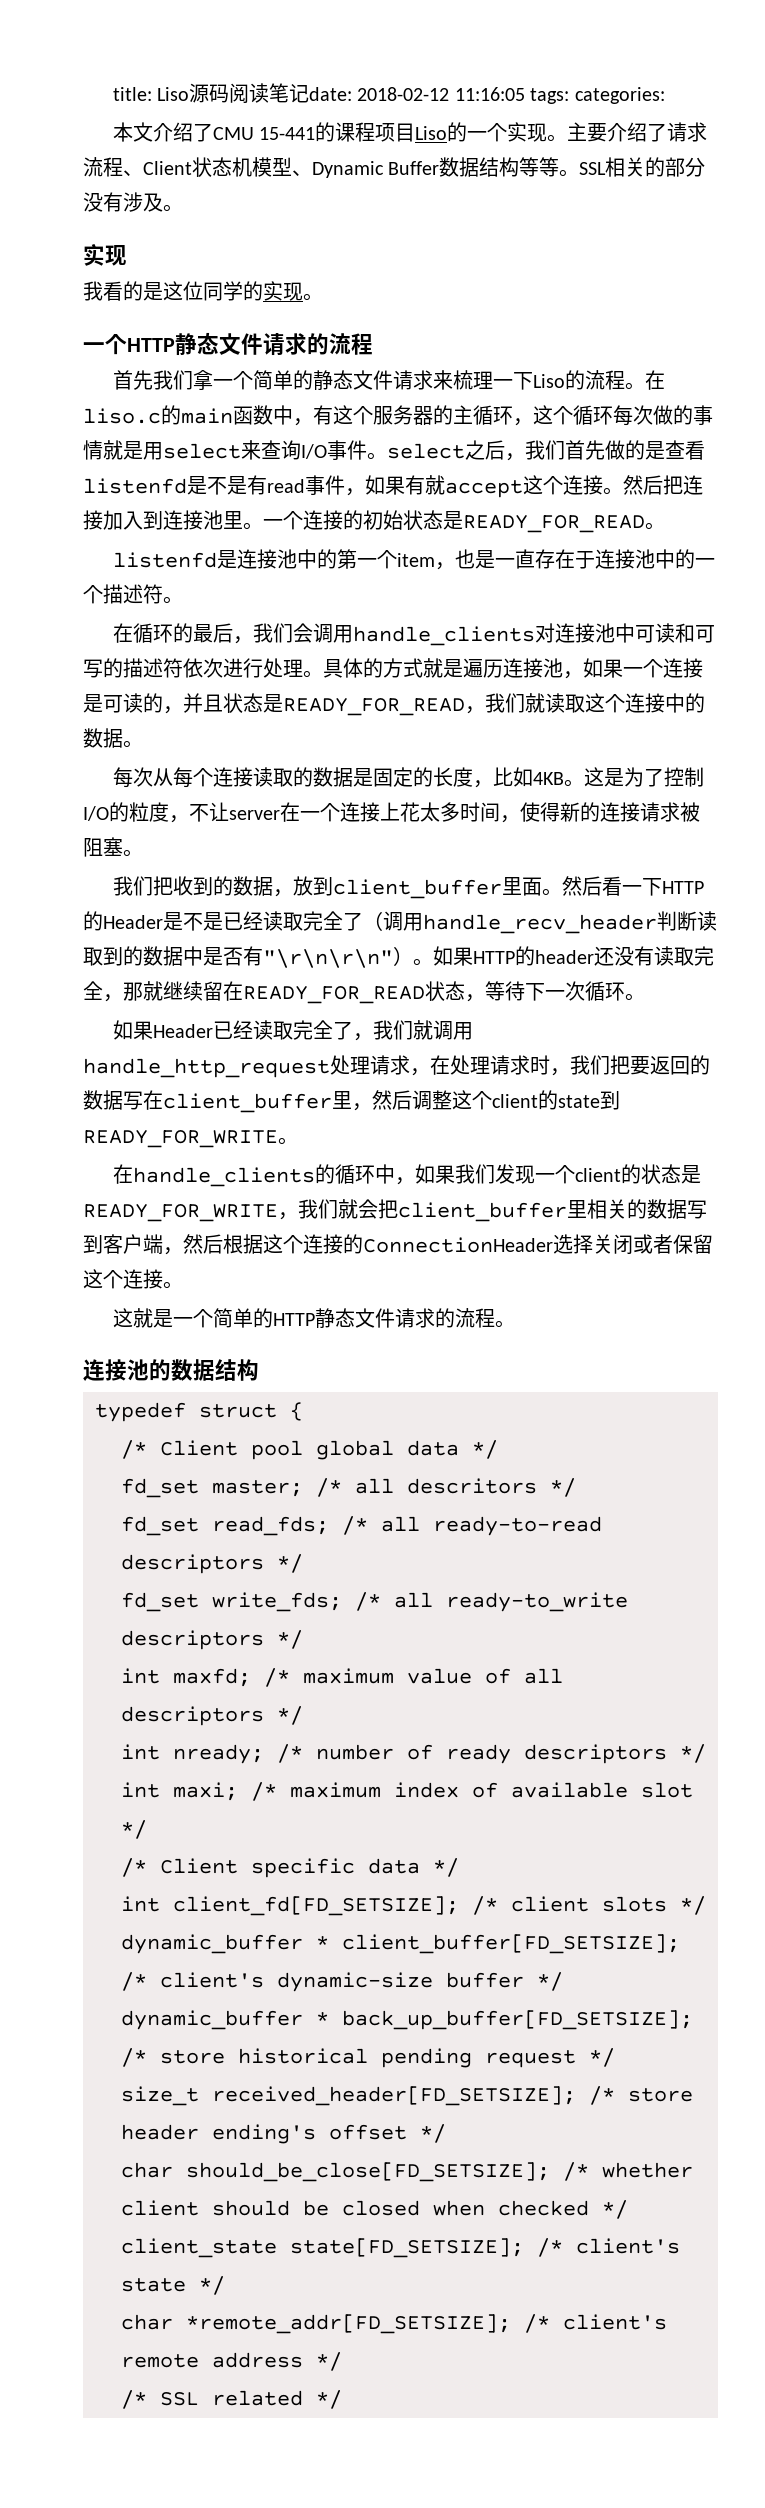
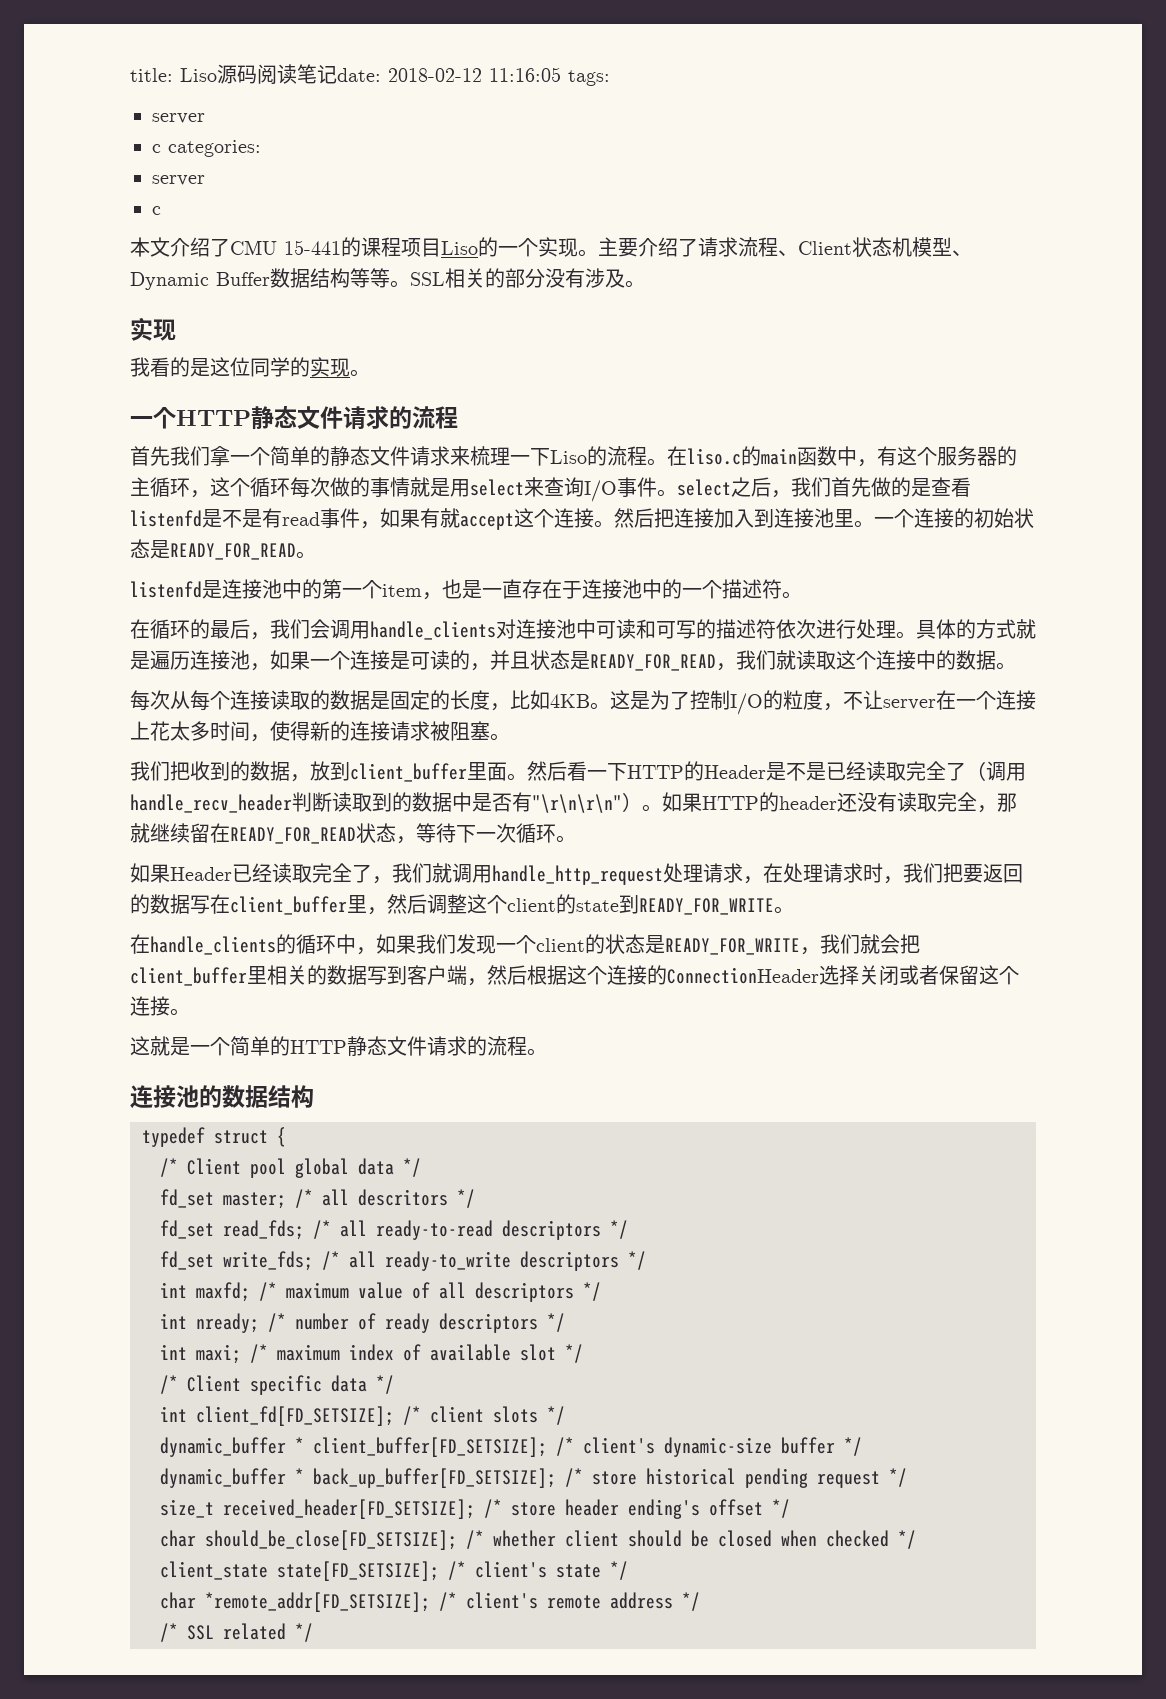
(570, 96) none -> [152,113,205,124] [152,144,161,153] // server // c
(665, 95) none -> [152,175,205,186] [152,206,161,215] // server // c

